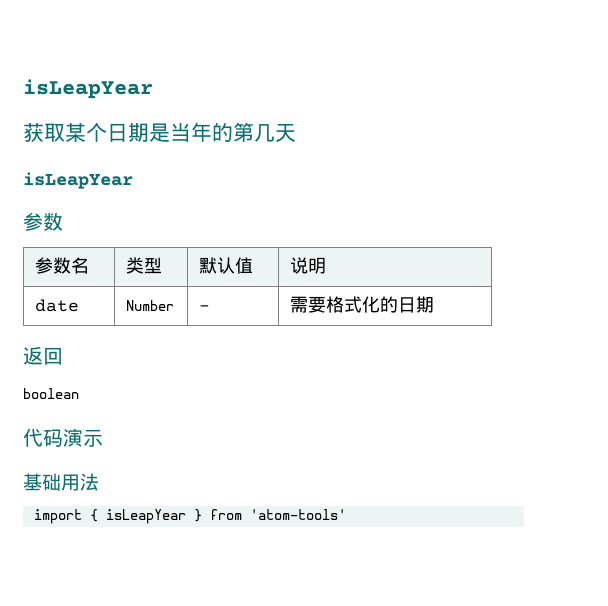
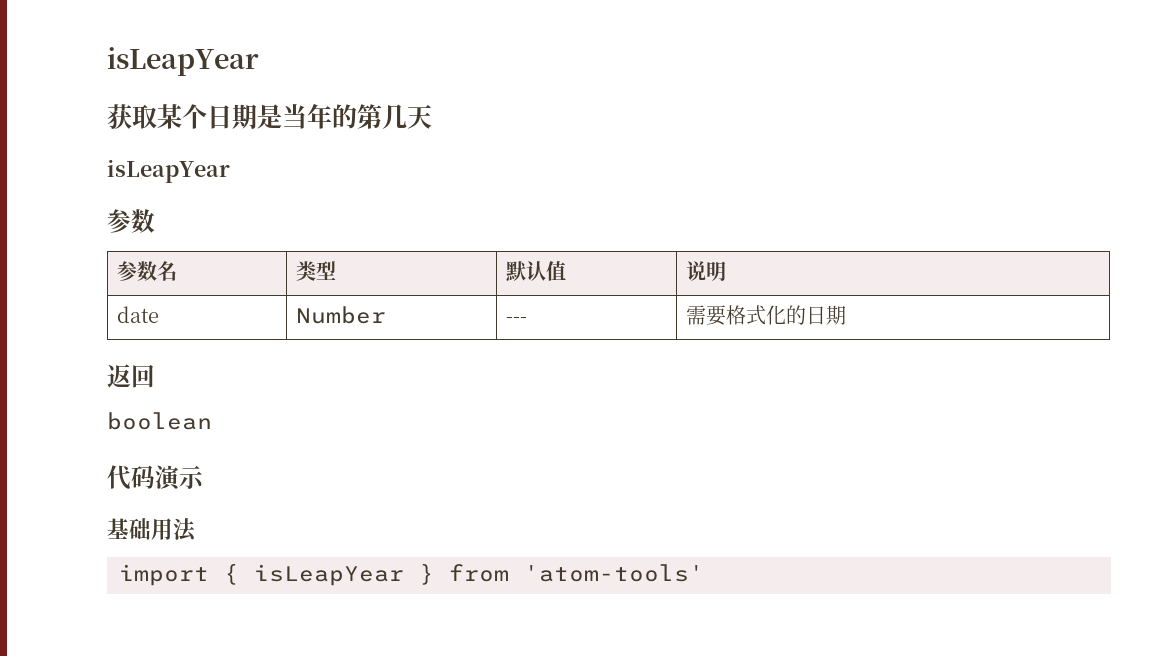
[198,305,210,311] - -> [506,317,528,323] ---

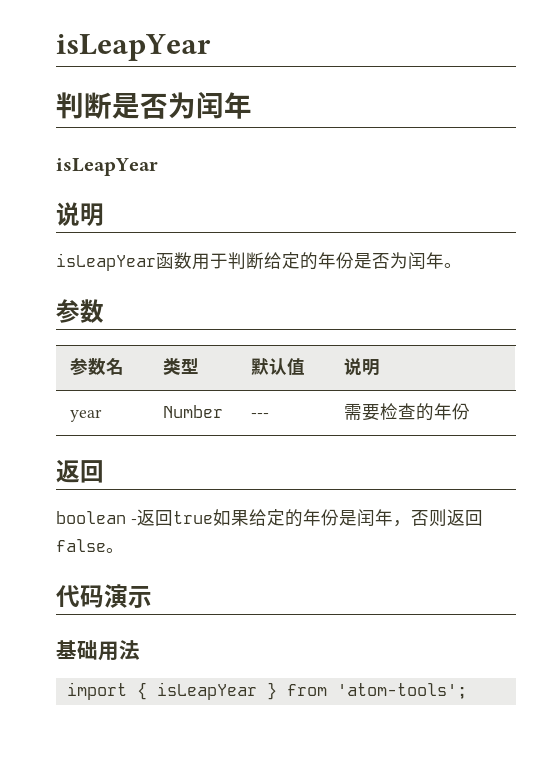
[107,47,259,76] [107,103,432,129] [107,159,230,183] isLeapYear // 获取某个日期是当年的第几天 // isLeapYear -> [56,34,211,61] [56,92,252,119] [56,158,158,176] [56,202,104,226] [56,252,462,271] isLeapYear // 判断是否为闰年 // isLeapYear // 说明 // isLeapYear函数用于判断给定的年份是否为闰年。
[117,306,160,323] date -> [69,409,102,422] year
[726,305,847,325] 格式化的日期 -> [379,403,470,421] 检查的年份
(212, 421) none -> [130,509,483,527] [56,539,124,553] -返回true如果给定的年份是闰年，否则返回false。
[524,564,704,582] 'atom-tools' -> [336,683,467,699] 'atom-tools';

